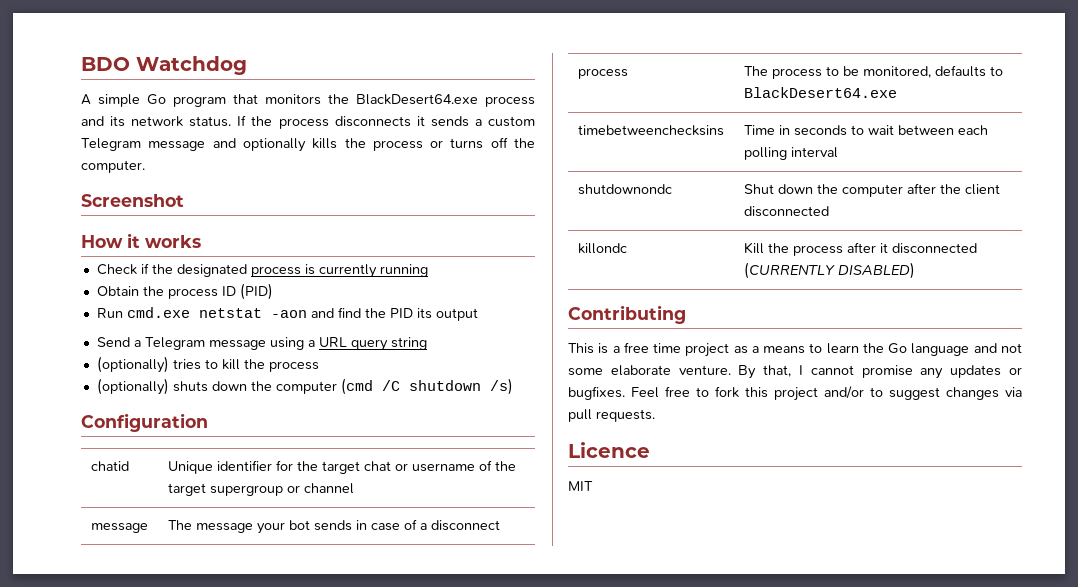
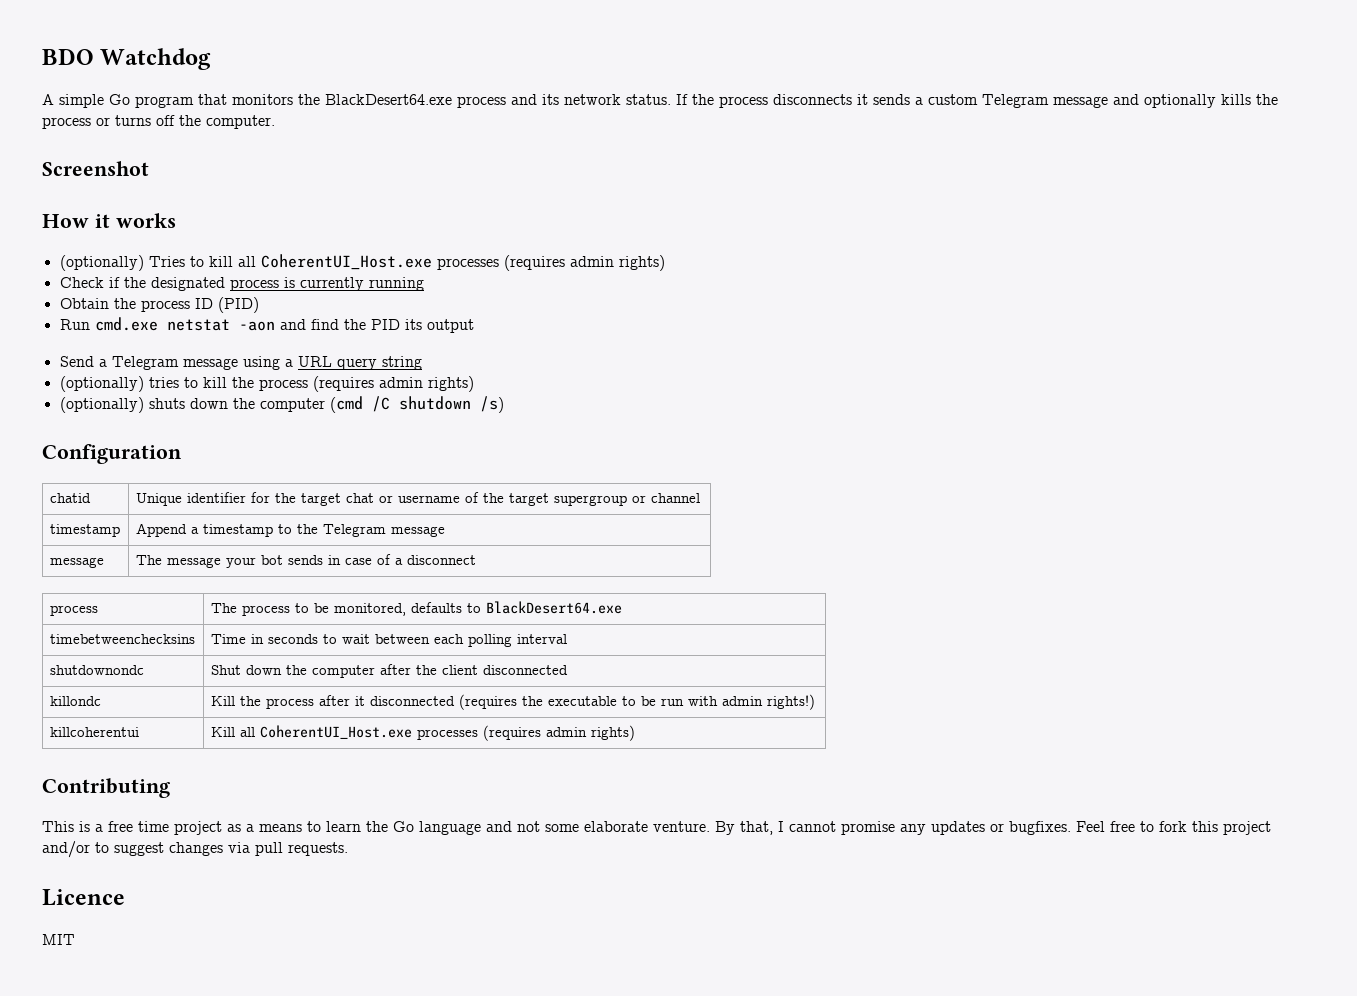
(201, 241) none -> [59,254,665,271] // (optionally) Tries to kill all CoherentUI_Host.exe processes (requires admin rights)
(319, 366) none -> [312,376,474,392] (requires admin rights)
(354, 488) none -> [49,524,120,537] [135,523,445,537] // timestamp | Append a timestamp to the Telegram message
[743,262,915,279] (CURRENTLY DISABLED) -> [458,694,815,710] [49,727,139,737] [210,725,635,741] (requires the executable to be run with admin rights!) // killcoherentui | Kill all CoherentUI_Host.exe processes (requires admin rights)

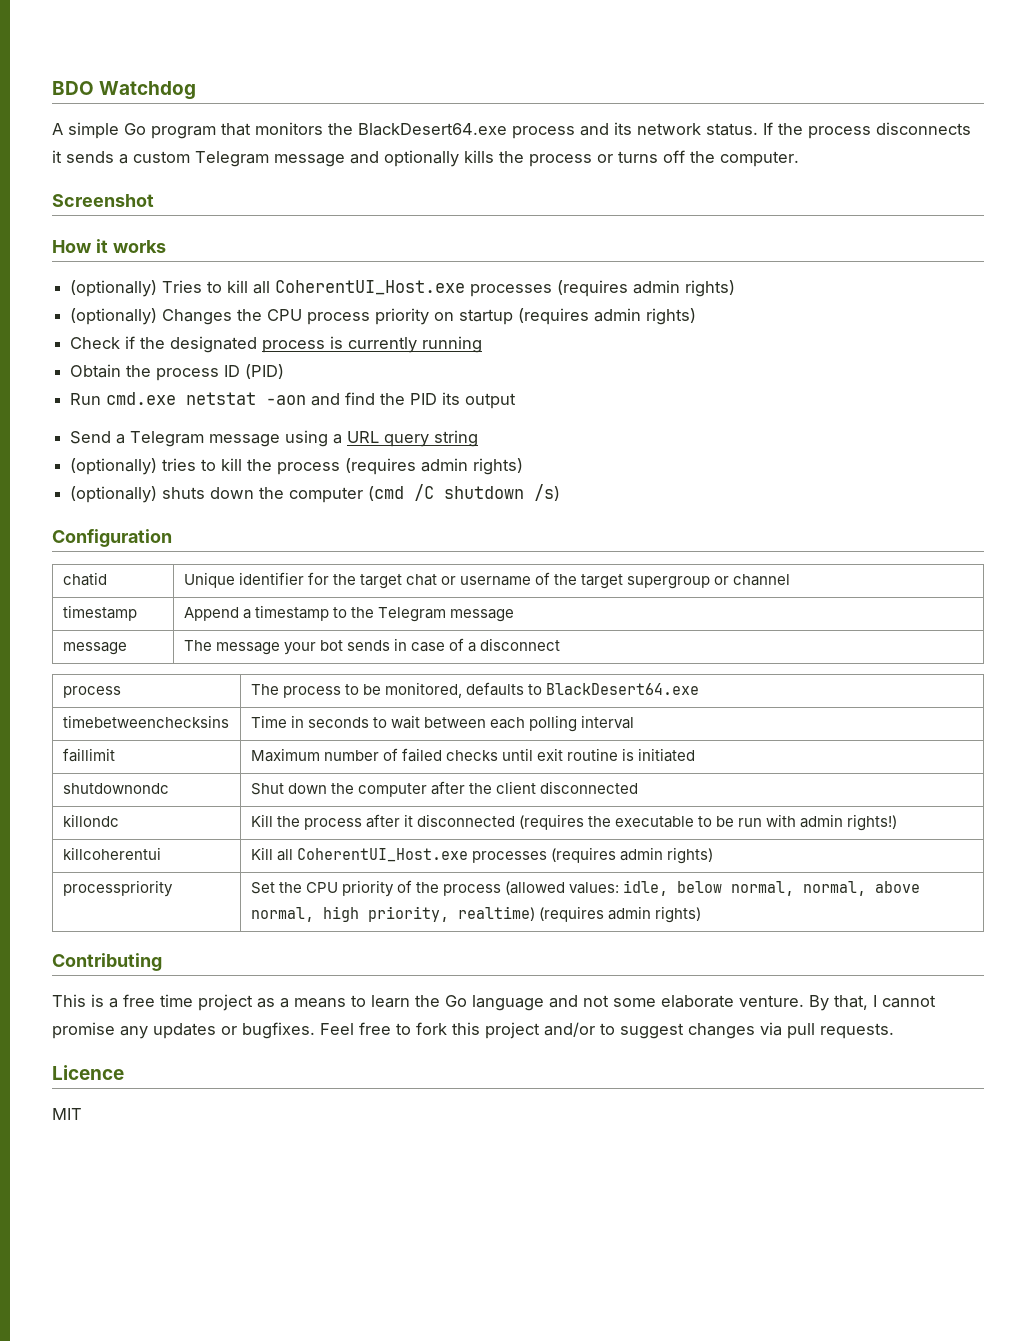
(665, 263) none -> [70,308,697,325] // (optionally) Changes the CPU process priority on startup (requires admin rights)
(567, 639) none -> [62,748,115,762] [250,748,696,762] // faillimit | Maximum number of failed checks until exit routine is initiated
(635, 733) none -> [62,880,173,897] [250,880,921,897] [250,906,701,923] // processpriority | Set the CPU priority of the process (allowed values: idle, below normal, normal, above normal, high priority, realtime) (requires admin rights)

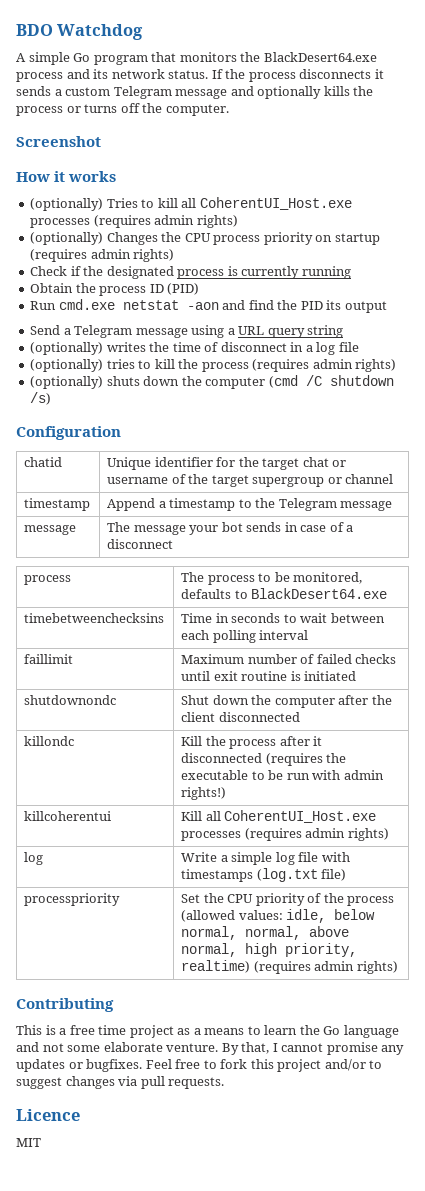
(479, 438) none -> [30,342,359,355] // (optionally) writes the time of disconnect in a log file
(713, 855) none -> [24,852,44,865] [181,852,350,865] [181,868,347,882] // log | Write a simple log file with timestamps (log.txt file)

